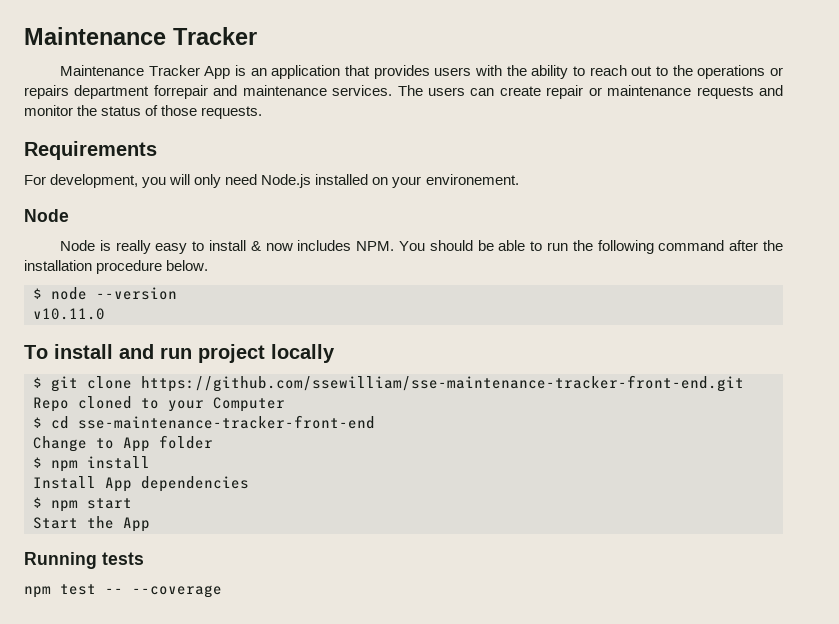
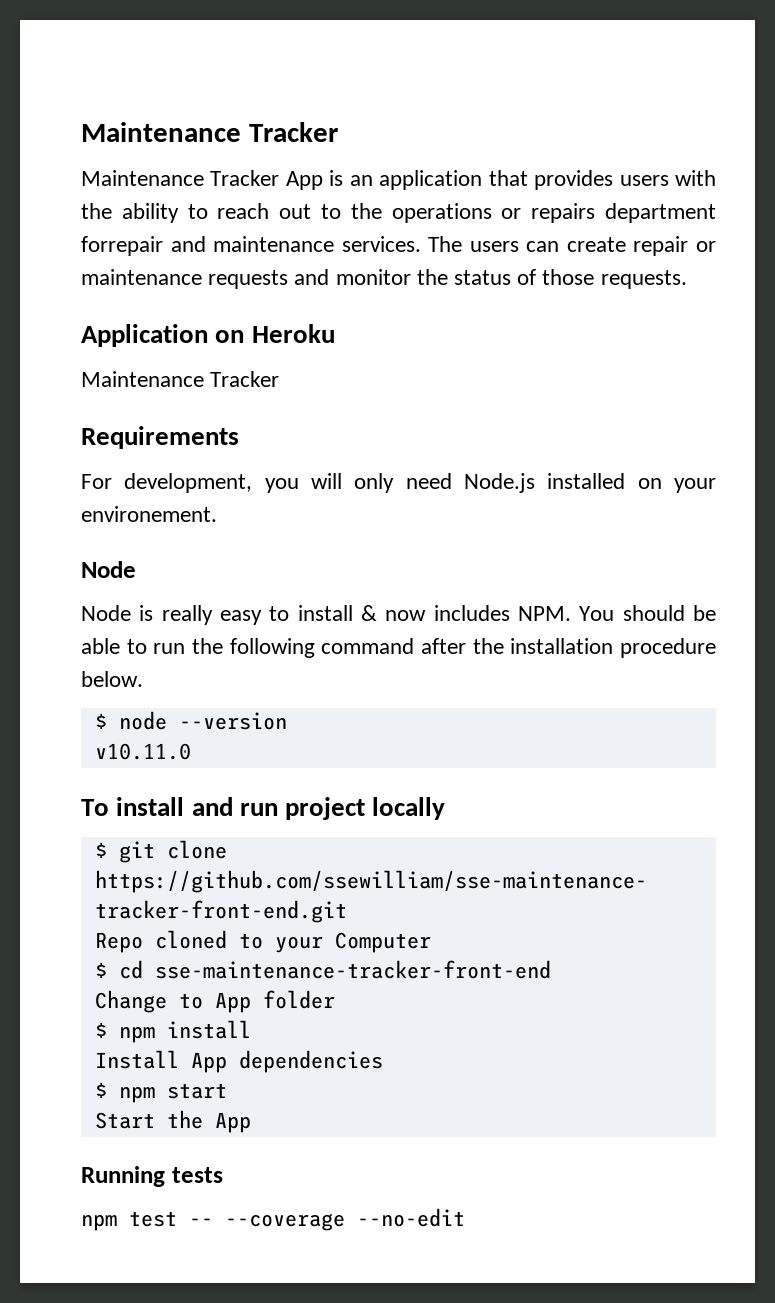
(263, 112) none -> [81,324,335,347] [81,371,280,387] // Application on Heroku // Maintenance Tracker
(222, 591) none -> [357,1208,465,1227] --no-edit

